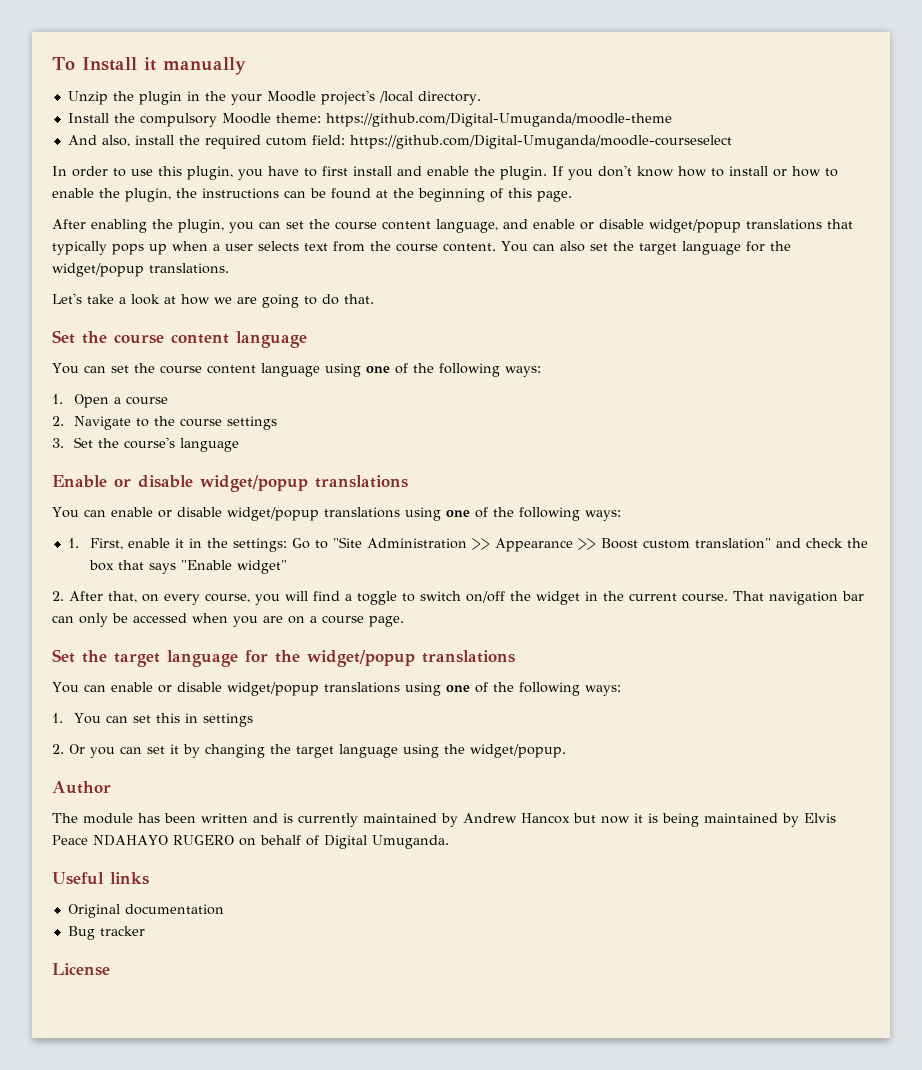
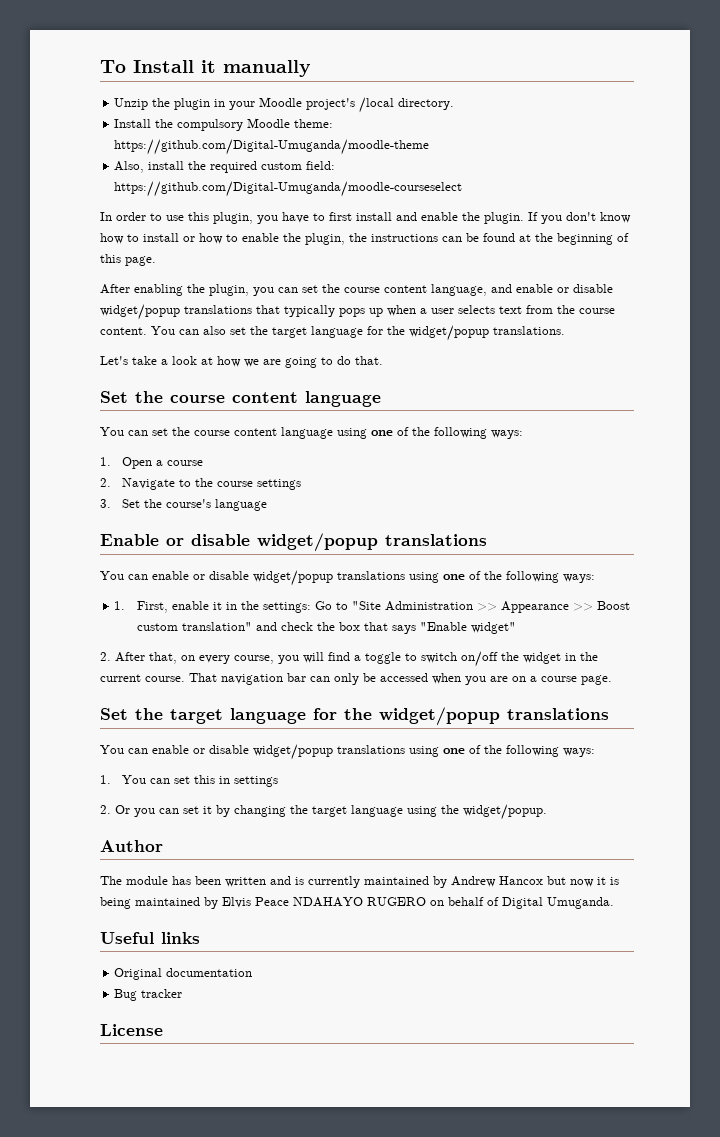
[204,91,226,101] the -> (226, 103) none
[67,135,130,147] And also, -> [114,161,145,173] Also,
[265,137,307,146] cutom -> [261,162,303,170] custom

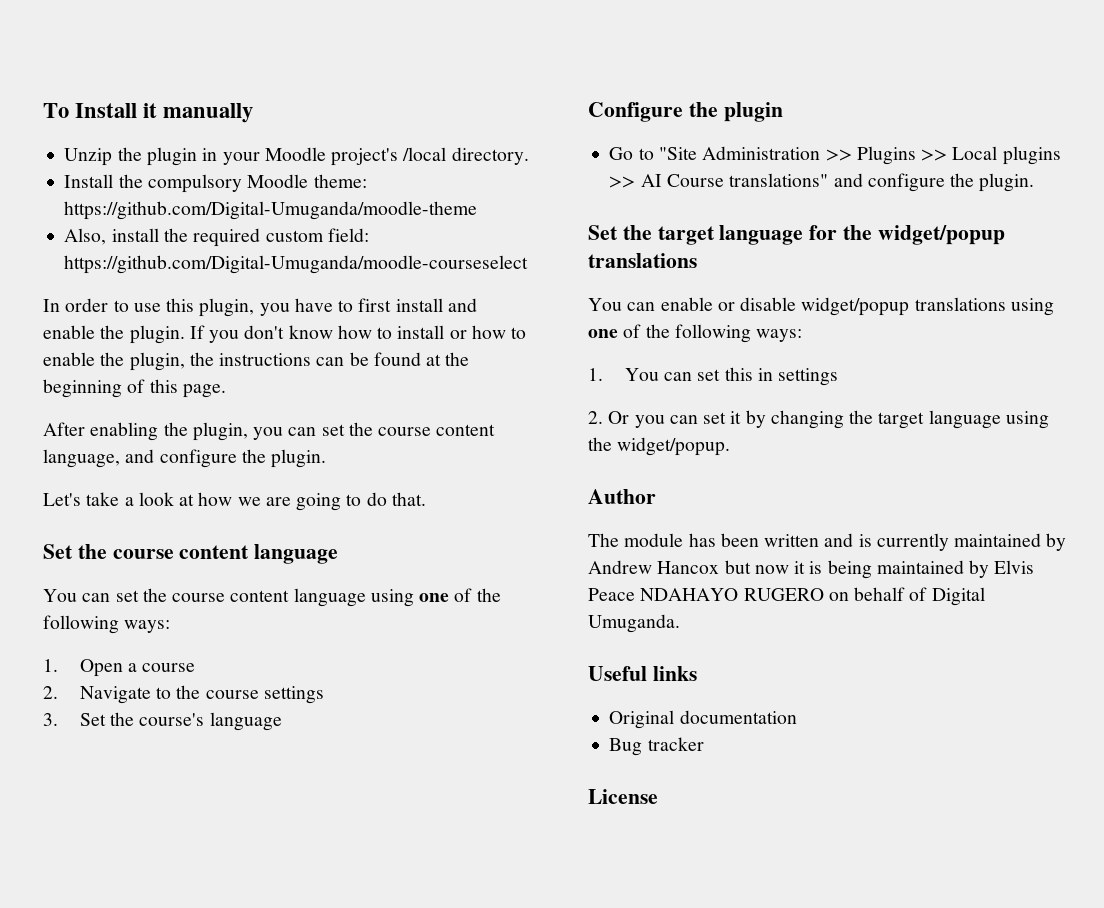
[516,284,613,293] [100,304,615,320] [100,325,565,341] enable or disable widget/popup translations that typically pops up when a user selects text from the course content. You can also set the target language for the widget/popup translations. -> [159,449,327,468] configure the plugin.
[100,533,487,552] [100,570,595,586] [114,601,311,613] Enable or disable widget/popup translations // You can enable or disable widget/popup translations using one of the following ways: // 1. First, enable it in the settings: -> [588,102,783,122] Configure the plugin //
[500,601,630,613] [136,622,516,634] [100,651,598,667] [100,673,612,685] Appearance >> Boost custom translation" and check the box that says "Enable widget" // 2. After that, on every course, you will find a toggle to switch on/off the widget in the current course. That navigation bar can only be accessed when you are on a course page. -> [856,146,1061,165] [609,173,1035,192] Plugins >> Local plugins >> AI Course translations" and configure the plugin.

